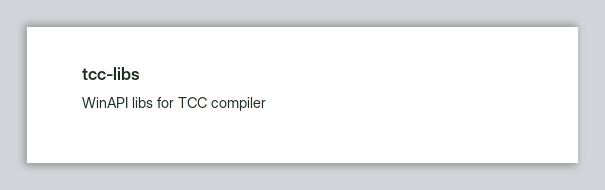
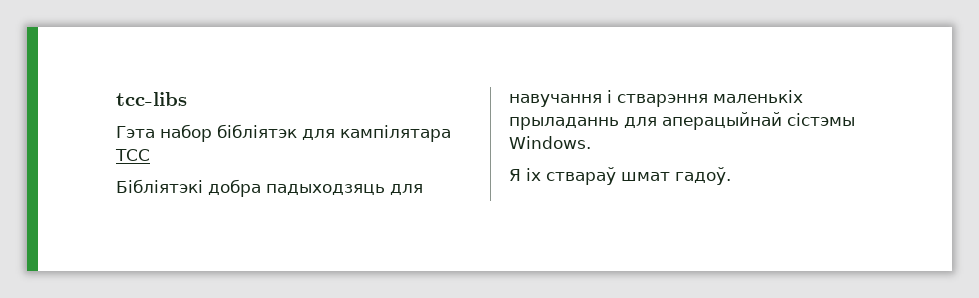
[82,97,266,111] WinAPI libs for TCC compiler -> [116,124,451,142] [115,149,150,161] [116,179,423,197] [509,90,803,107] [509,112,855,130] [509,136,591,149] [509,167,731,185] Гэта набор бібліятэк для кампілятара TCC // Бібліятэкі добра падыходзяць для навучання і стварэння маленькіх прыладаннь для аперацыйнай сістэмы Windows. // Я іх ствараў шмат гадоў.

